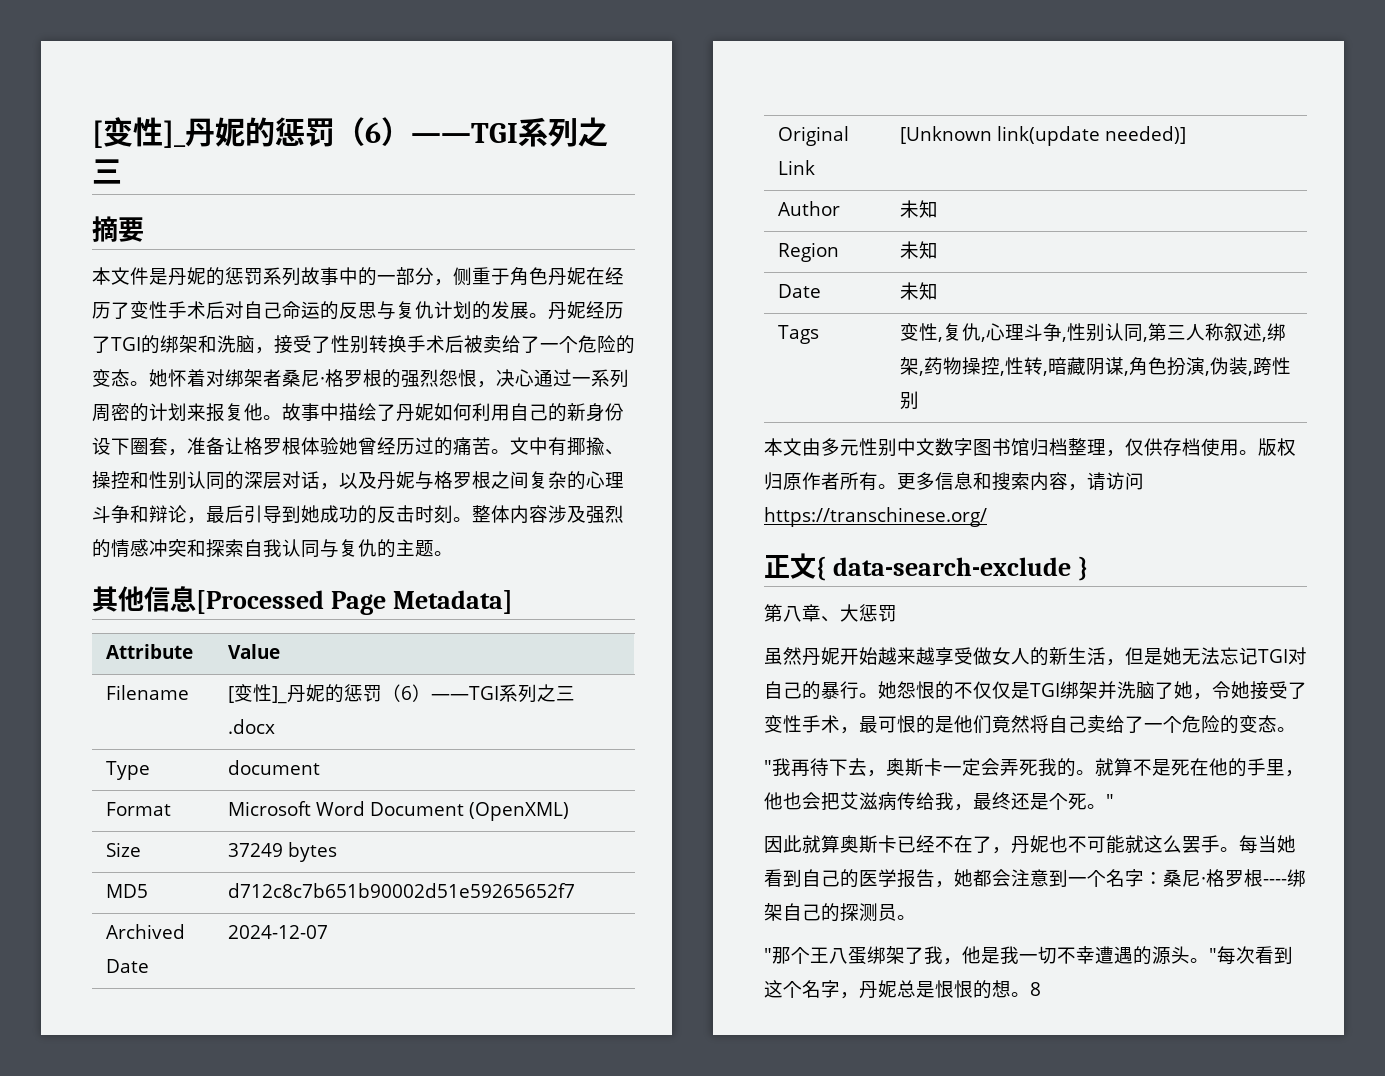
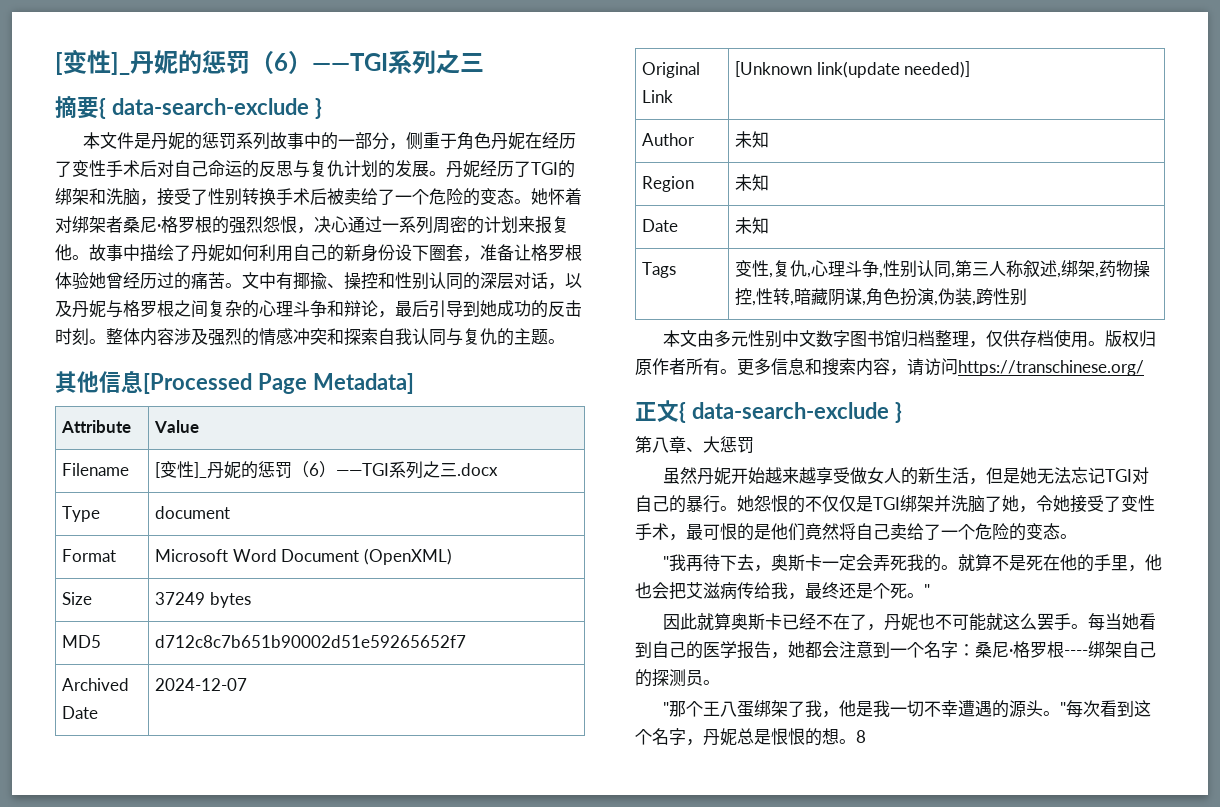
(144, 229) none -> [99,98,322,119] { data-search-exclude }

